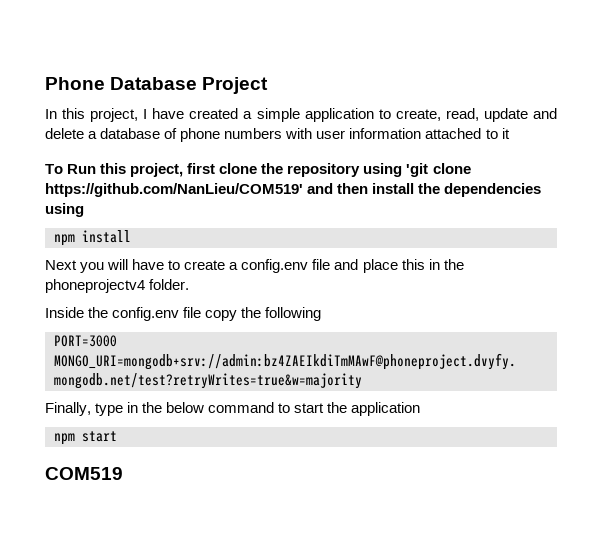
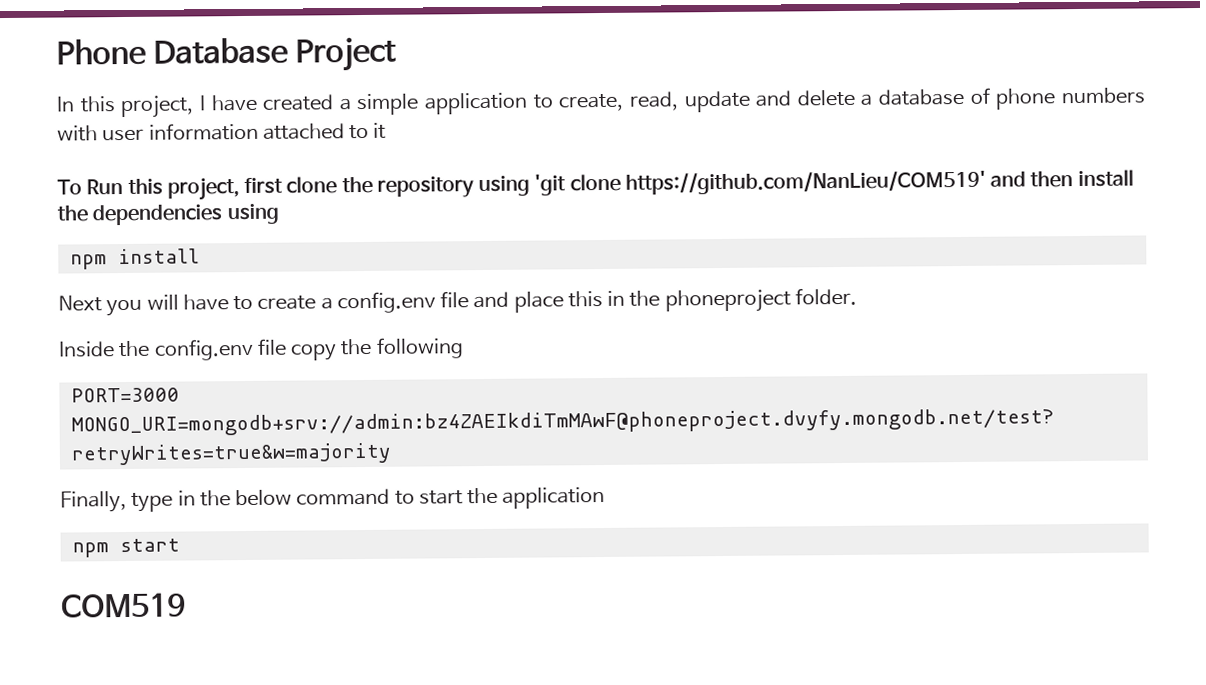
[45,279,145,293] phoneprojectv4 -> [664,289,791,313] phoneproject

